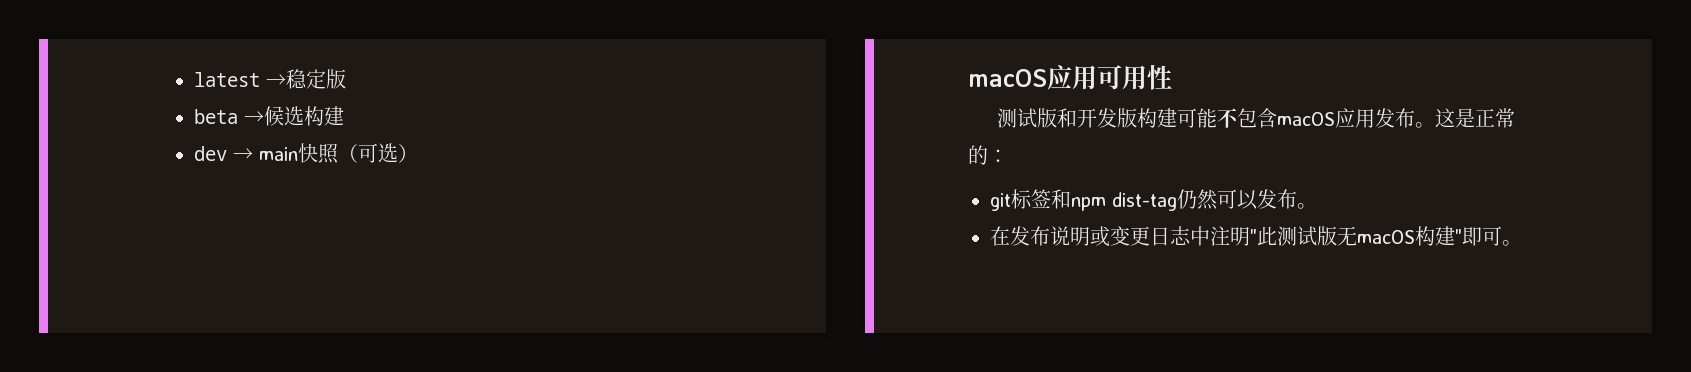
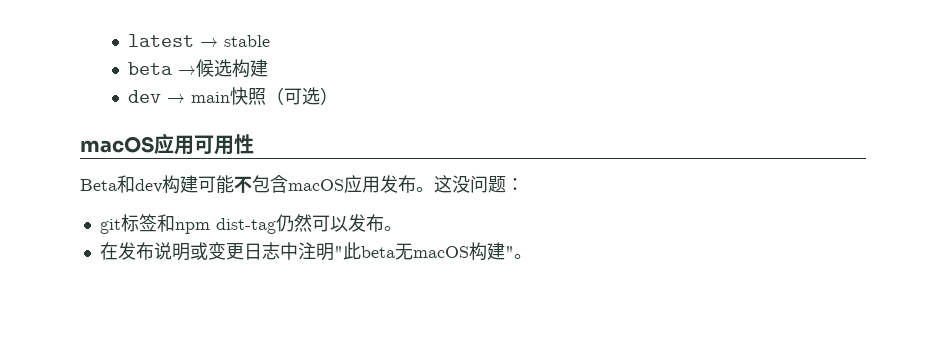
[286,69,347,89] 稳定版 -> [224,35,271,47] stable
[997,108,1138,128] 测试版和开发版 -> [80,175,163,193] Beta和dev
[1455,108,1516,128] [968,145,988,165] 是正常的 -> [452,175,506,193] 没问题
[1277,226,1337,246] 测试版 -> [360,246,395,258] beta
[1462,226,1502,246] 即可 -> (514, 252) none

